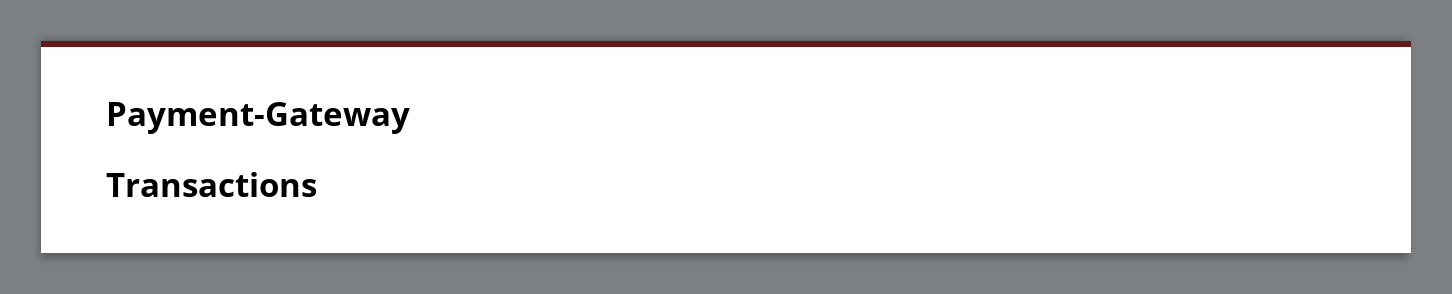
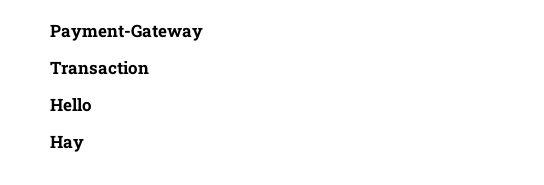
[106,172,317,197] Transactions -> [50,61,149,75] [50,98,92,112] [50,135,84,152] Transaction // Hello // Hay

